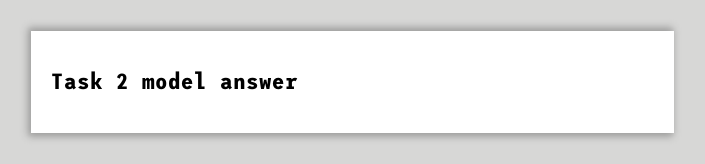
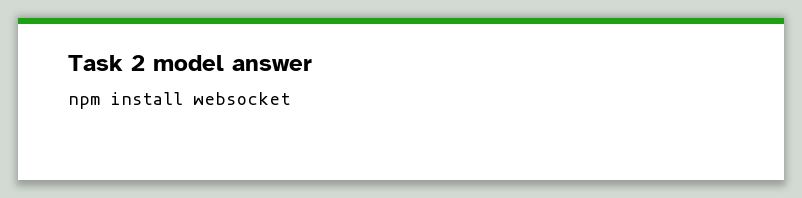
(298, 83) none -> [68,92,291,109] // npm install websocket

